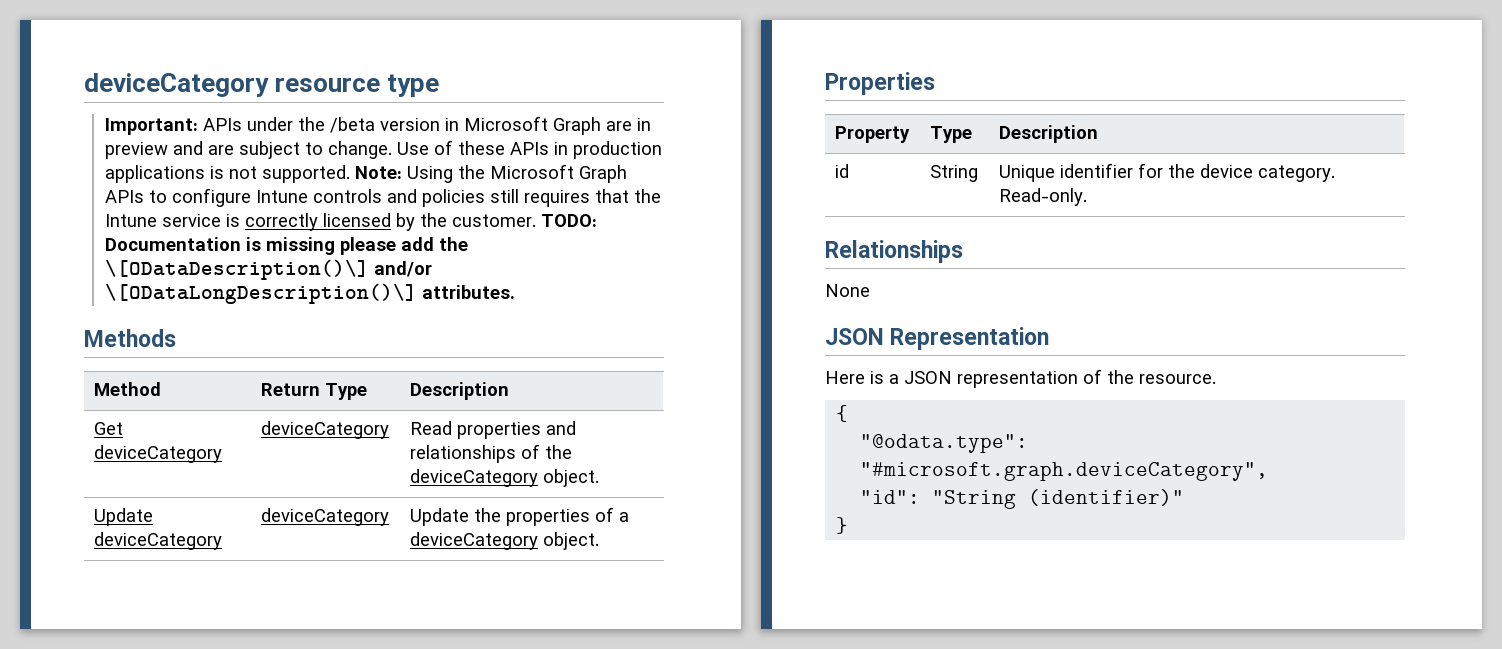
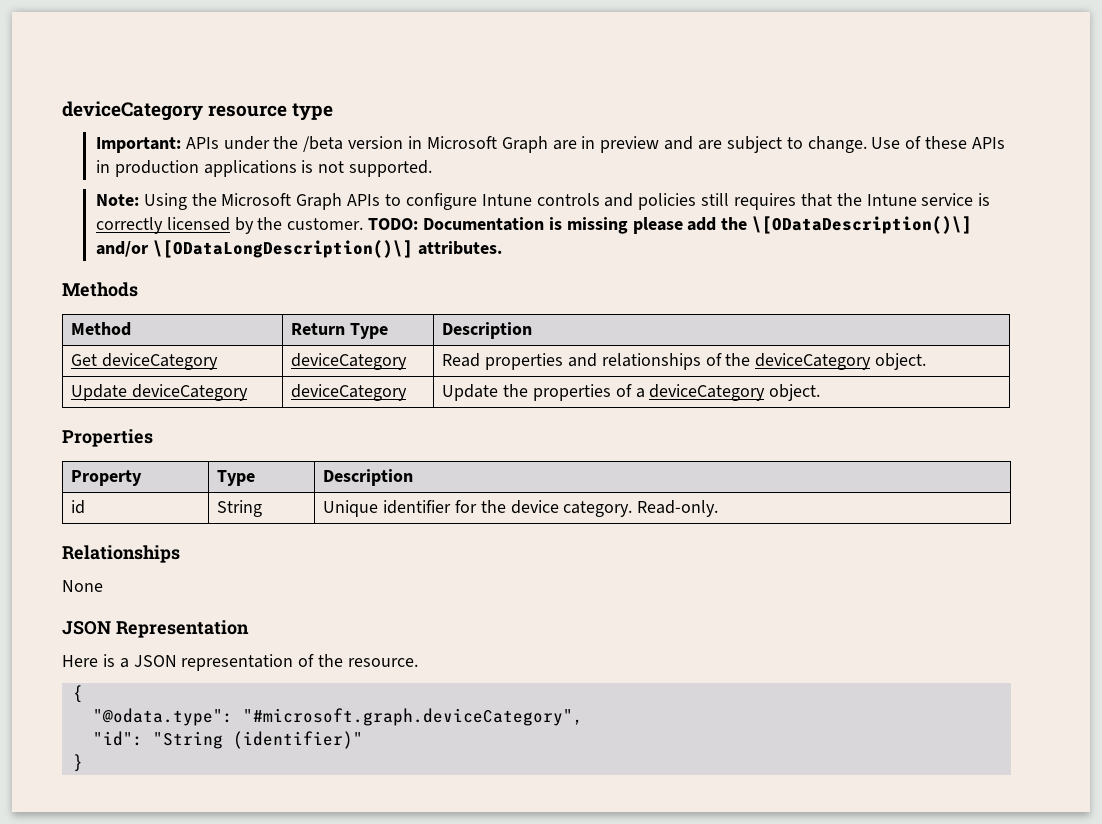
(350, 174) none -> (433, 168) //

